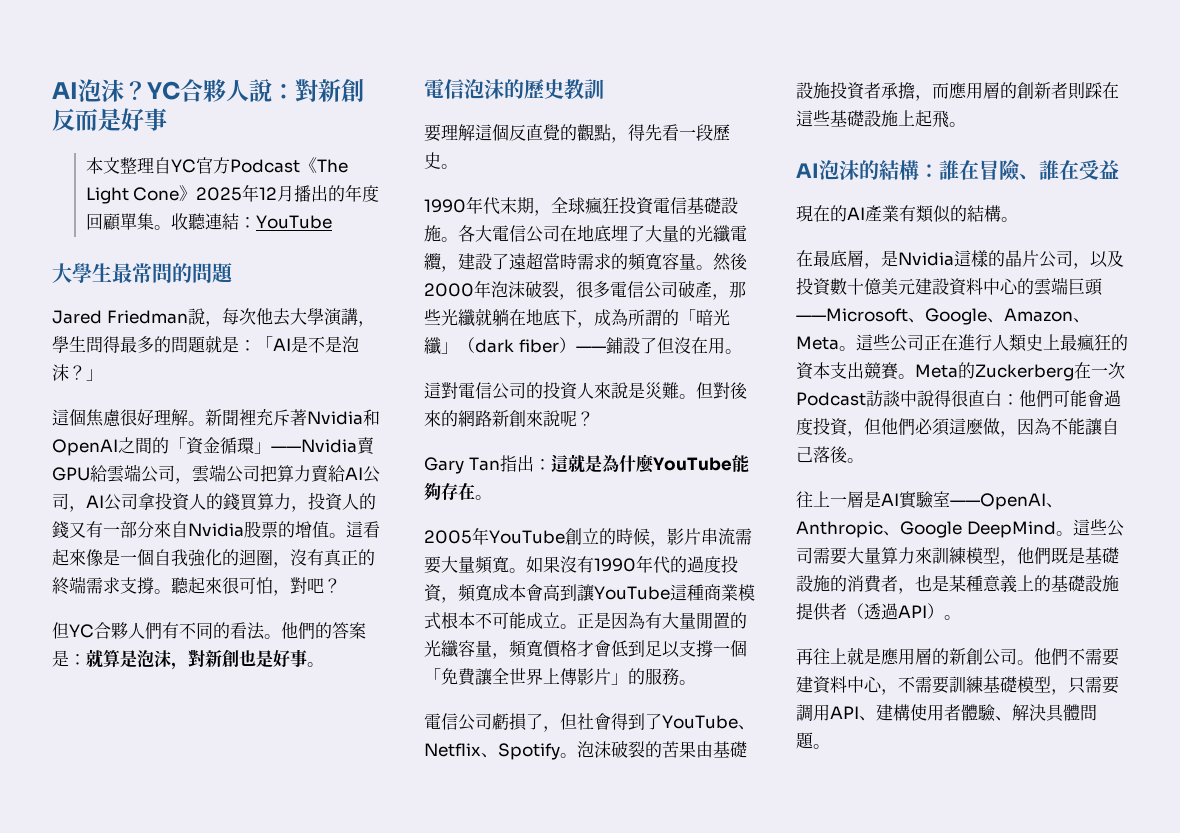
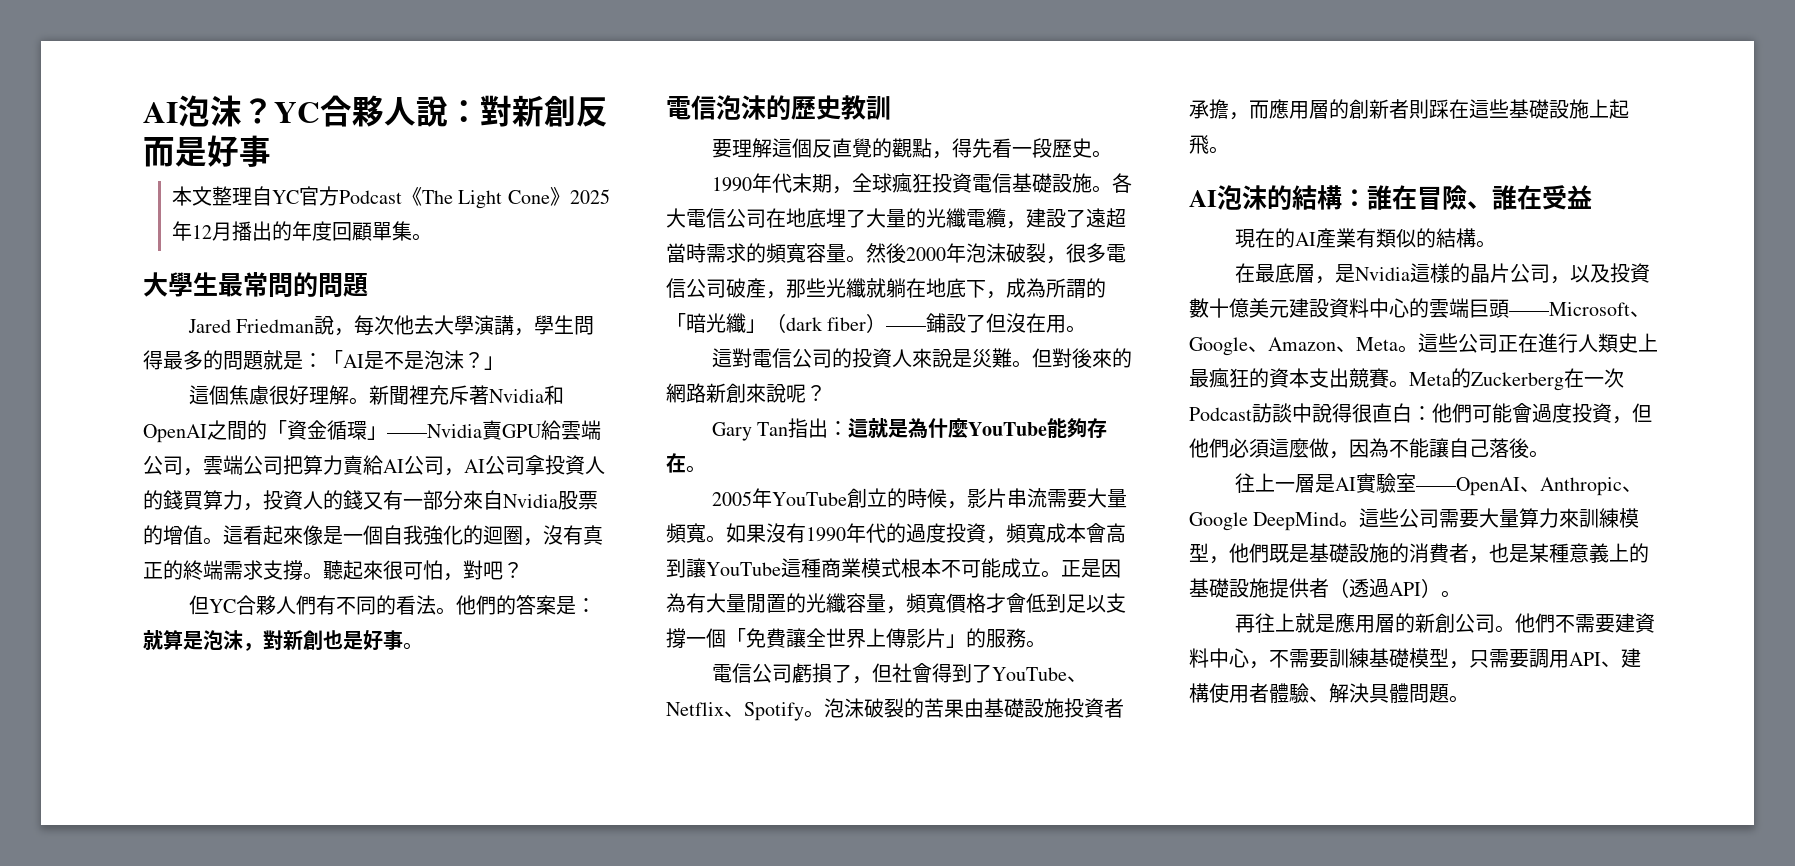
[170,213,332,230] 收聽連結：YouTube -> (433, 237) none

